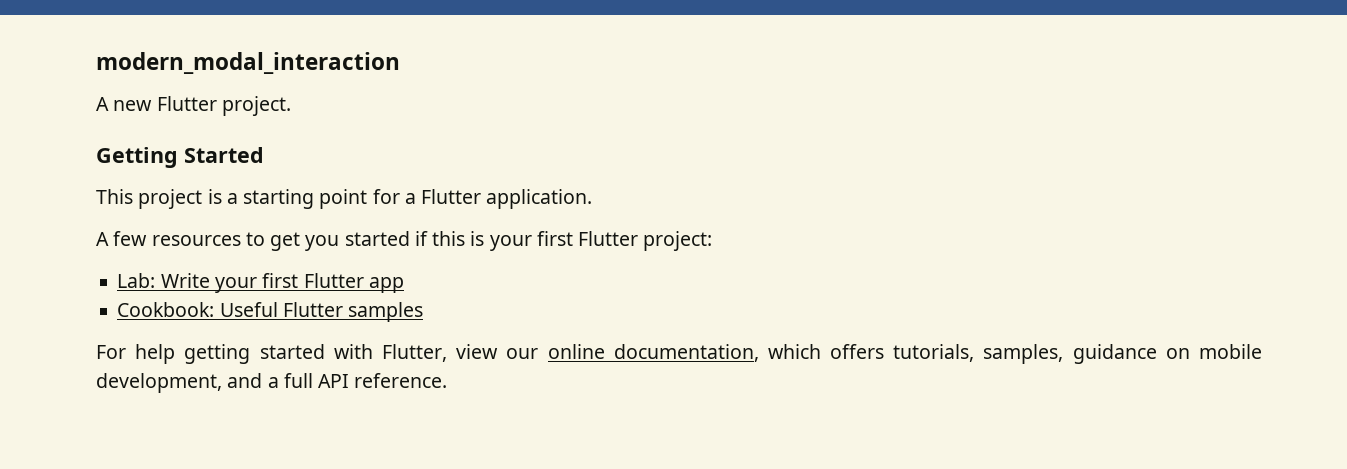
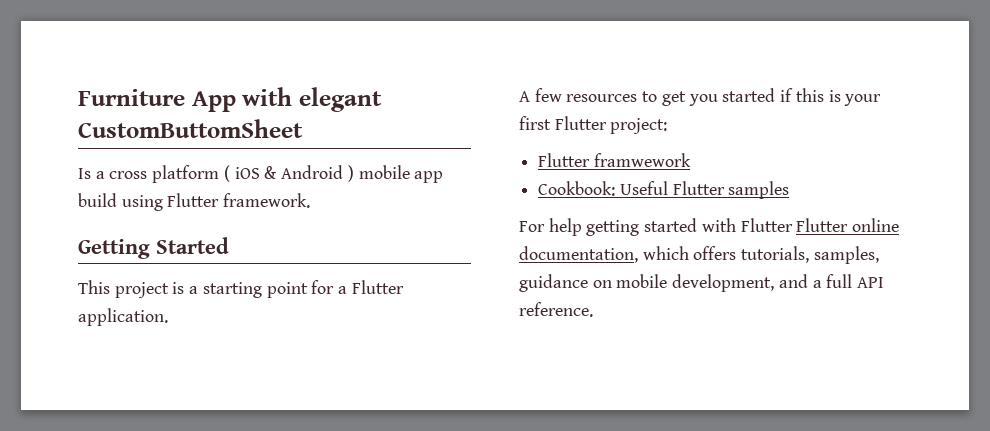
[96,52,400,74] [96,96,291,116] modern_modal_interaction // A new Flutter project. -> [78,87,382,112] [78,119,303,138] [78,165,444,183] [78,193,311,211] Furniture App with elegant CustomButtomSheet // Is a cross platform ( iOS & Android ) mobile app build using Flutter framework.
[117,273,404,293] Lab: Write your first Flutter app -> [538,153,691,167] Flutter framwework
[381,344,539,362] Flutter, view our -> [740,218,849,232] Flutter Flutter

